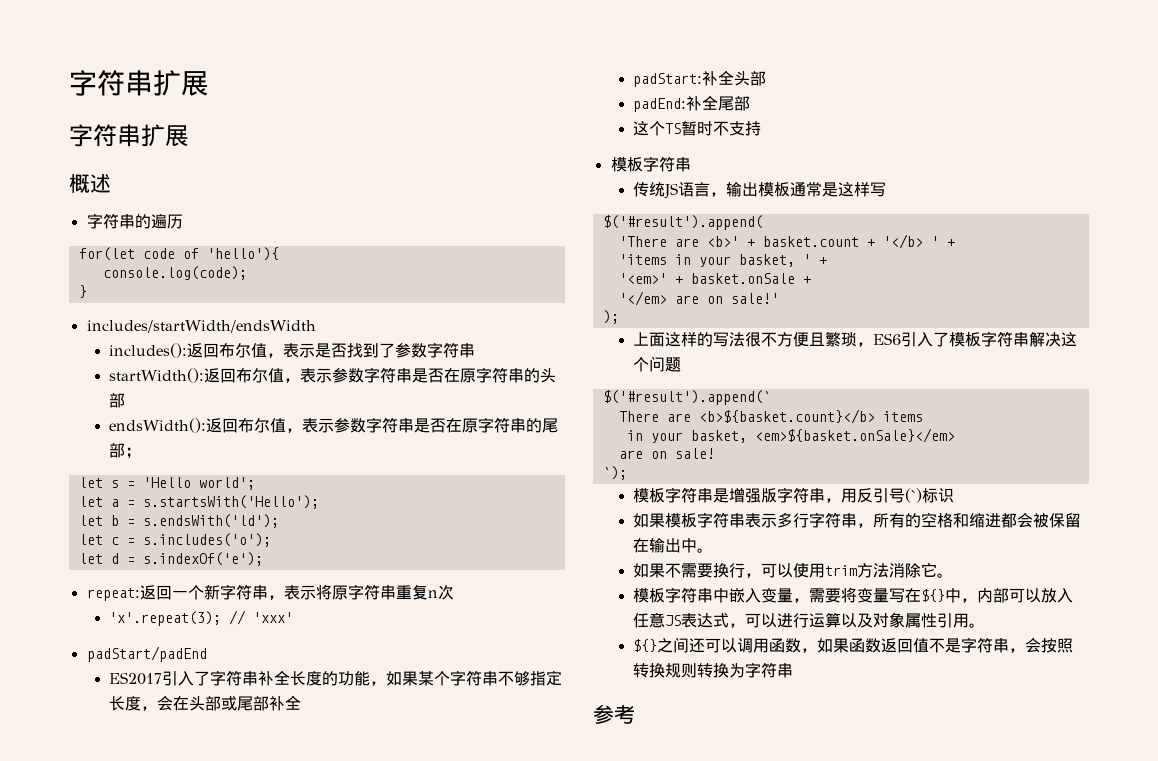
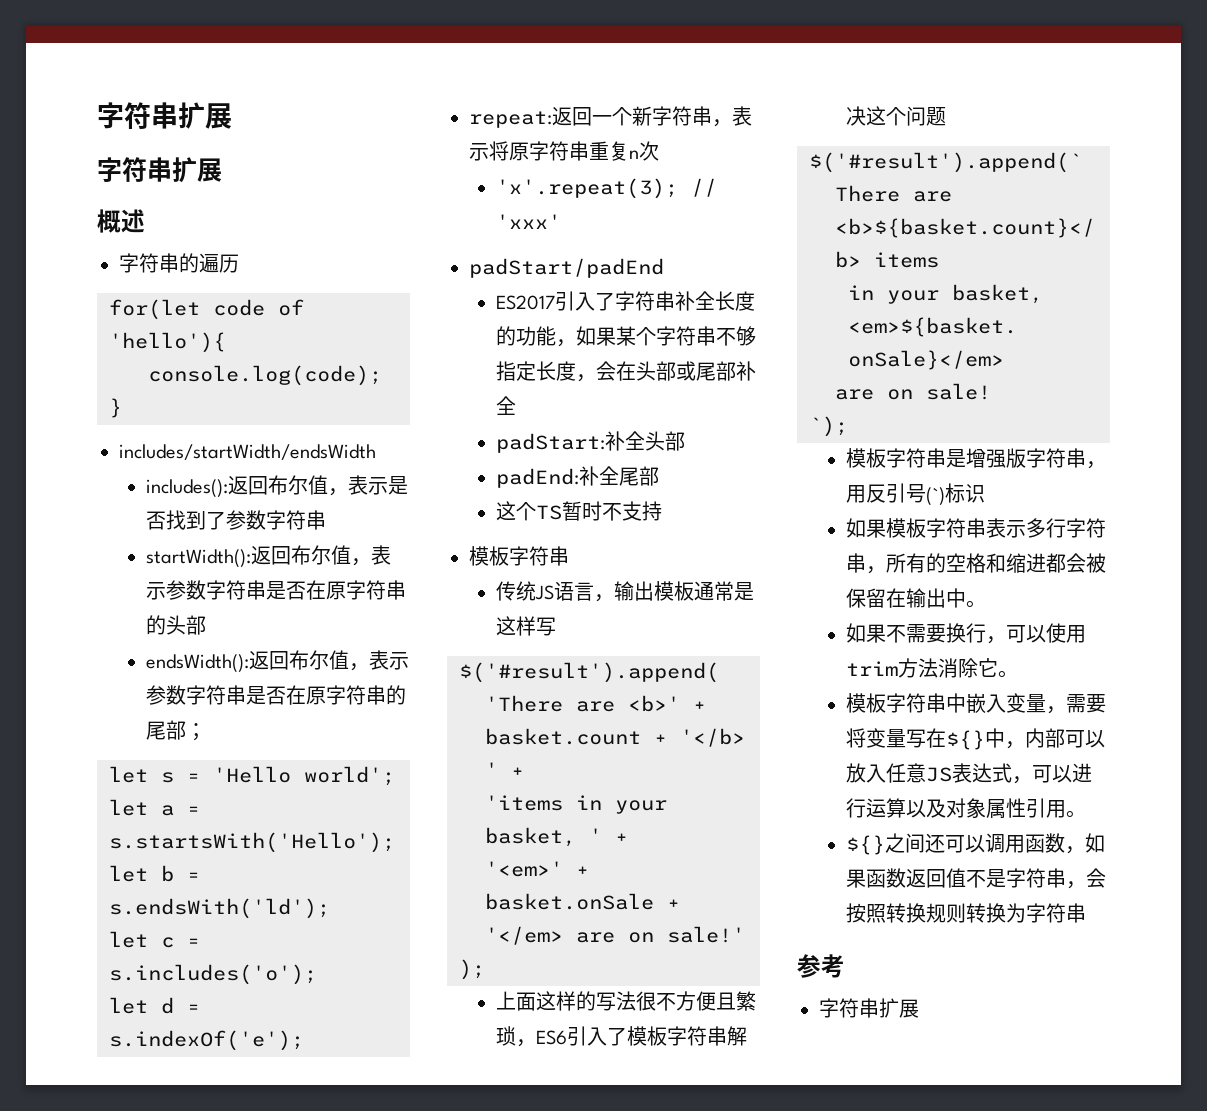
(635, 714) none -> [819,998,919,1018] // 字符串扩展

